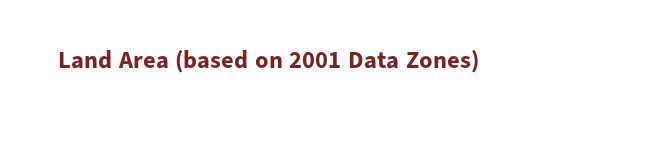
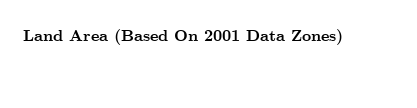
[175,50,283,73] (based on -> [114,29,198,45] (Based On

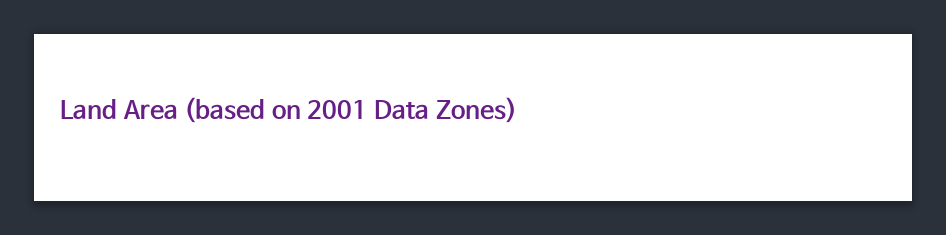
[114,29,198,45] (Based On -> [184,97,301,123] (based on

